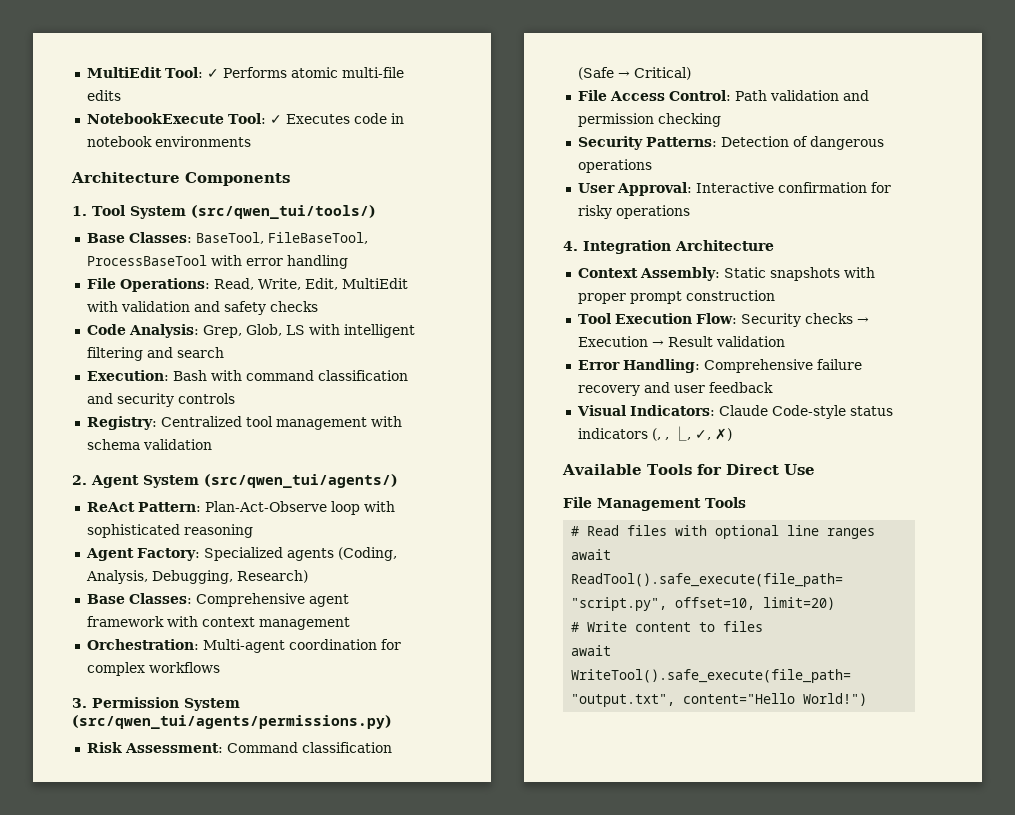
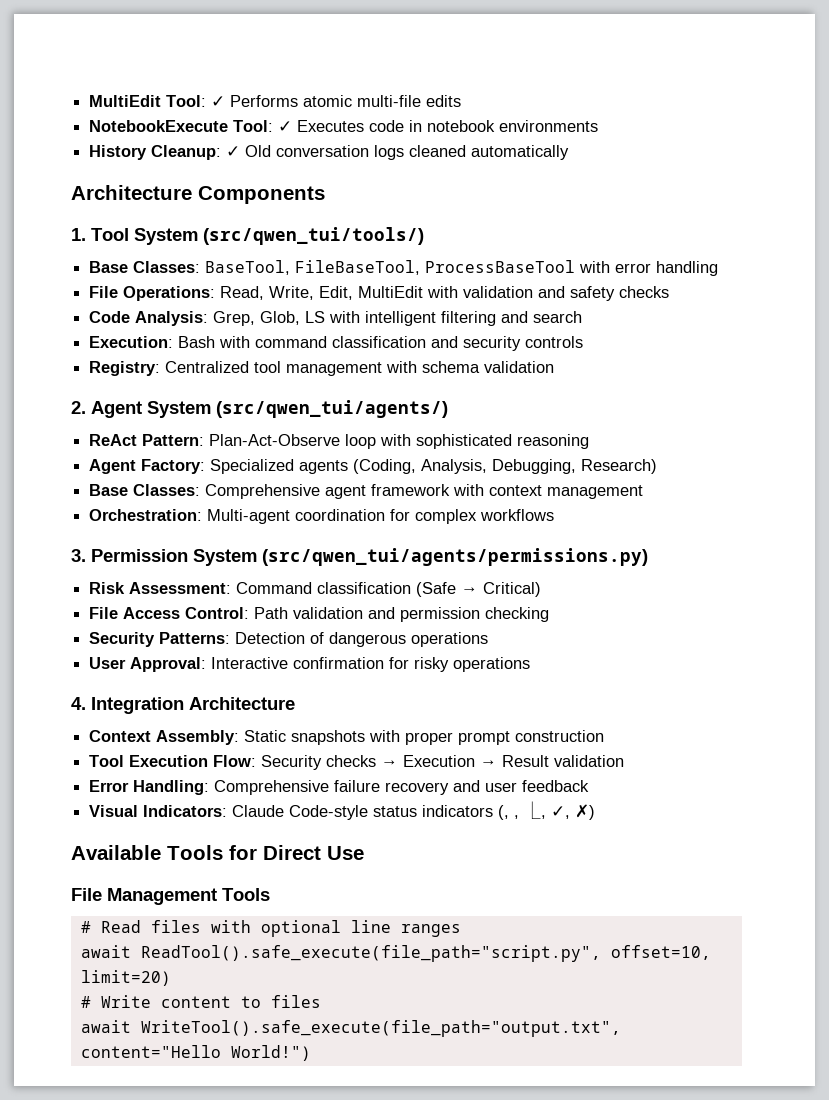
(251, 141) none -> [89,145,570,160] // History Cleanup: ✓ Old conversation logs cleaned automatically

